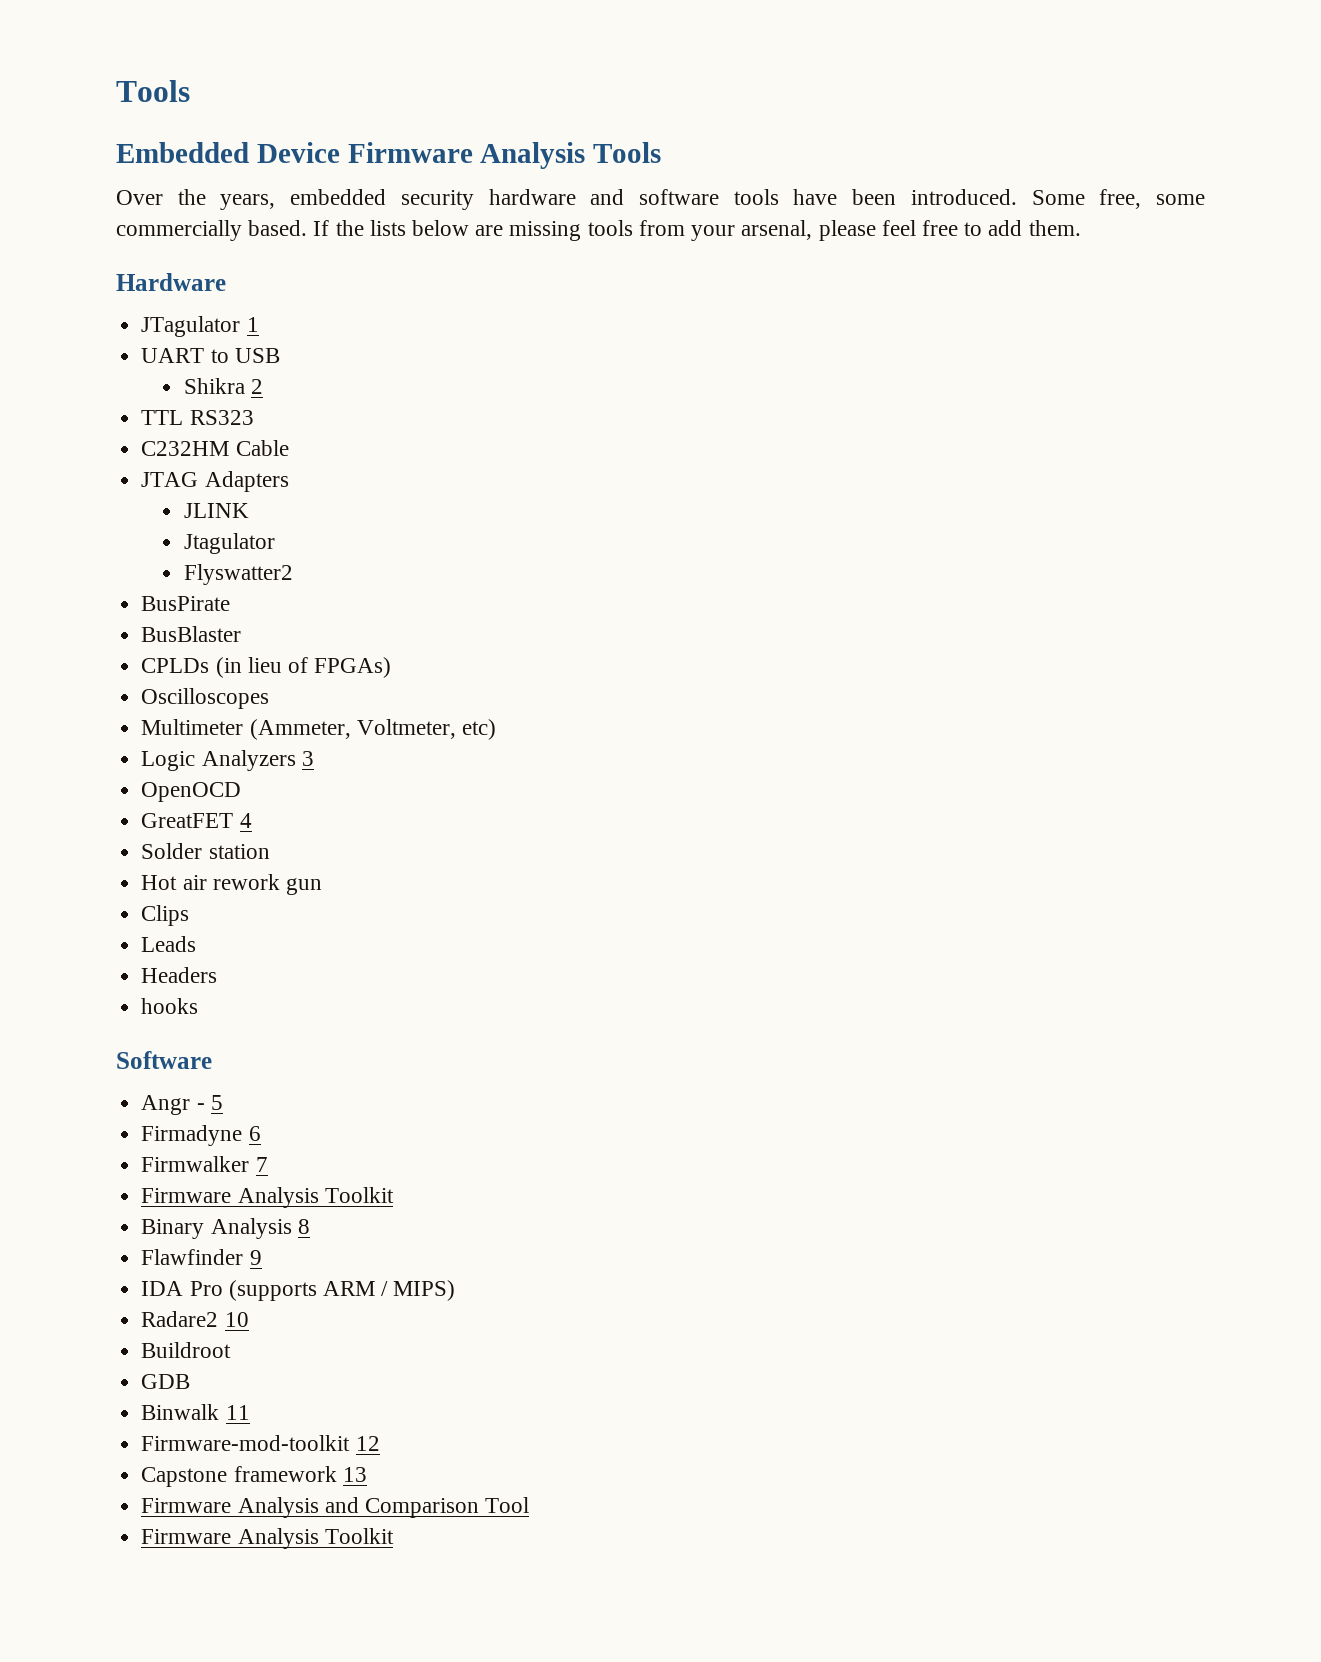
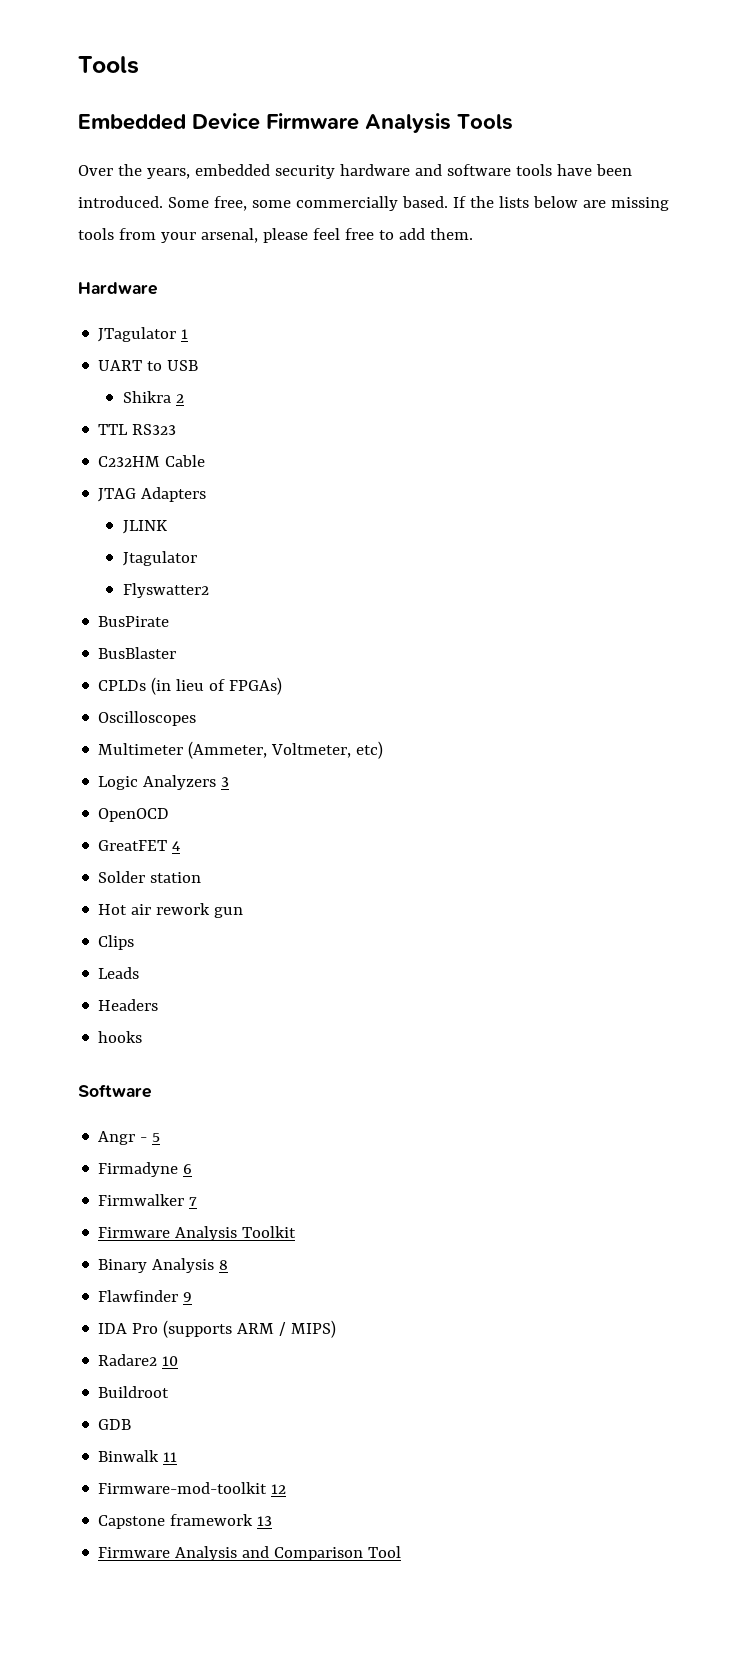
[141,1528,394,1549] // Firmware Analysis Toolkit -> (402, 1552) none

